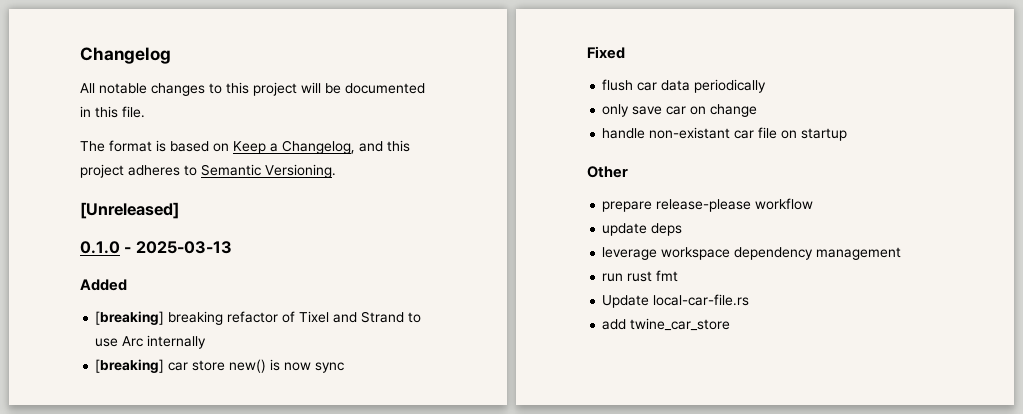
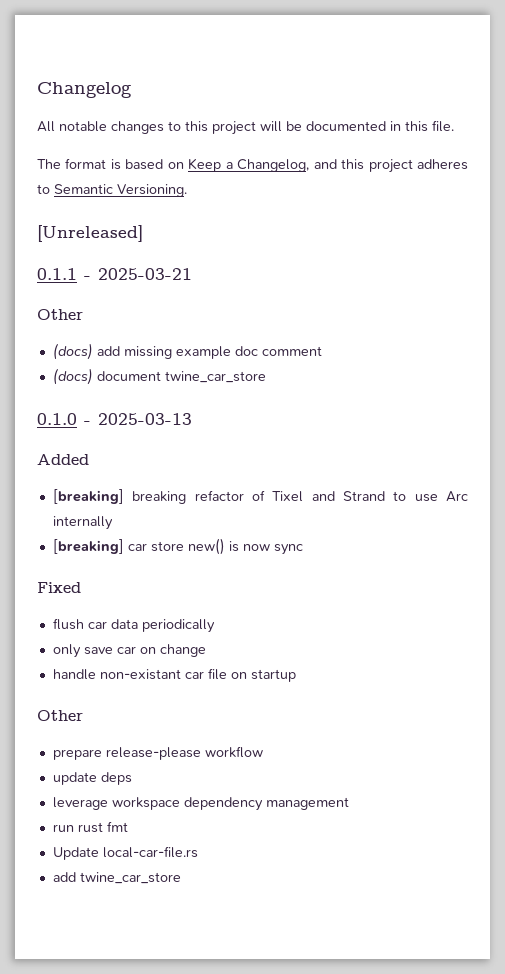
(179, 210) none -> [37,268,192,280] [37,309,83,320] [52,343,322,360] [52,368,266,385] // 0.1.1 - 2025-03-21 // Other // (docs) add missing example doc comment // (docs) document twine_car_store

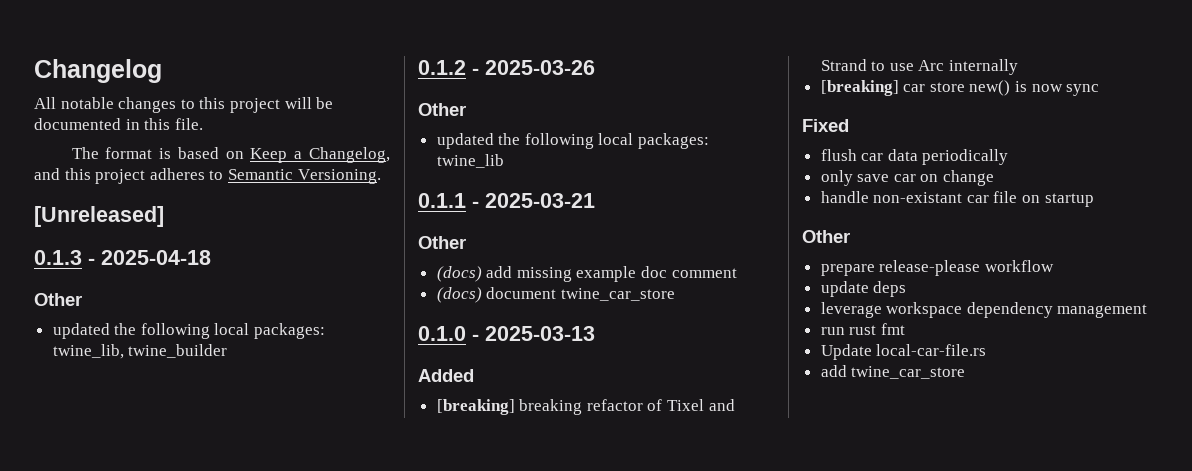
(143, 233) none -> [34,250,211,265] [34,293,82,306] [52,323,326,339] [52,344,228,359] [418,60,595,75] [418,103,466,116] [436,133,710,149] [436,154,504,168] // 0.1.3 - 2025-04-18 // Other // updated the following local packages: twine_lib, twine_builder // 0.1.2 - 2025-03-26 // Other // updated the following local packages: twine_lib

